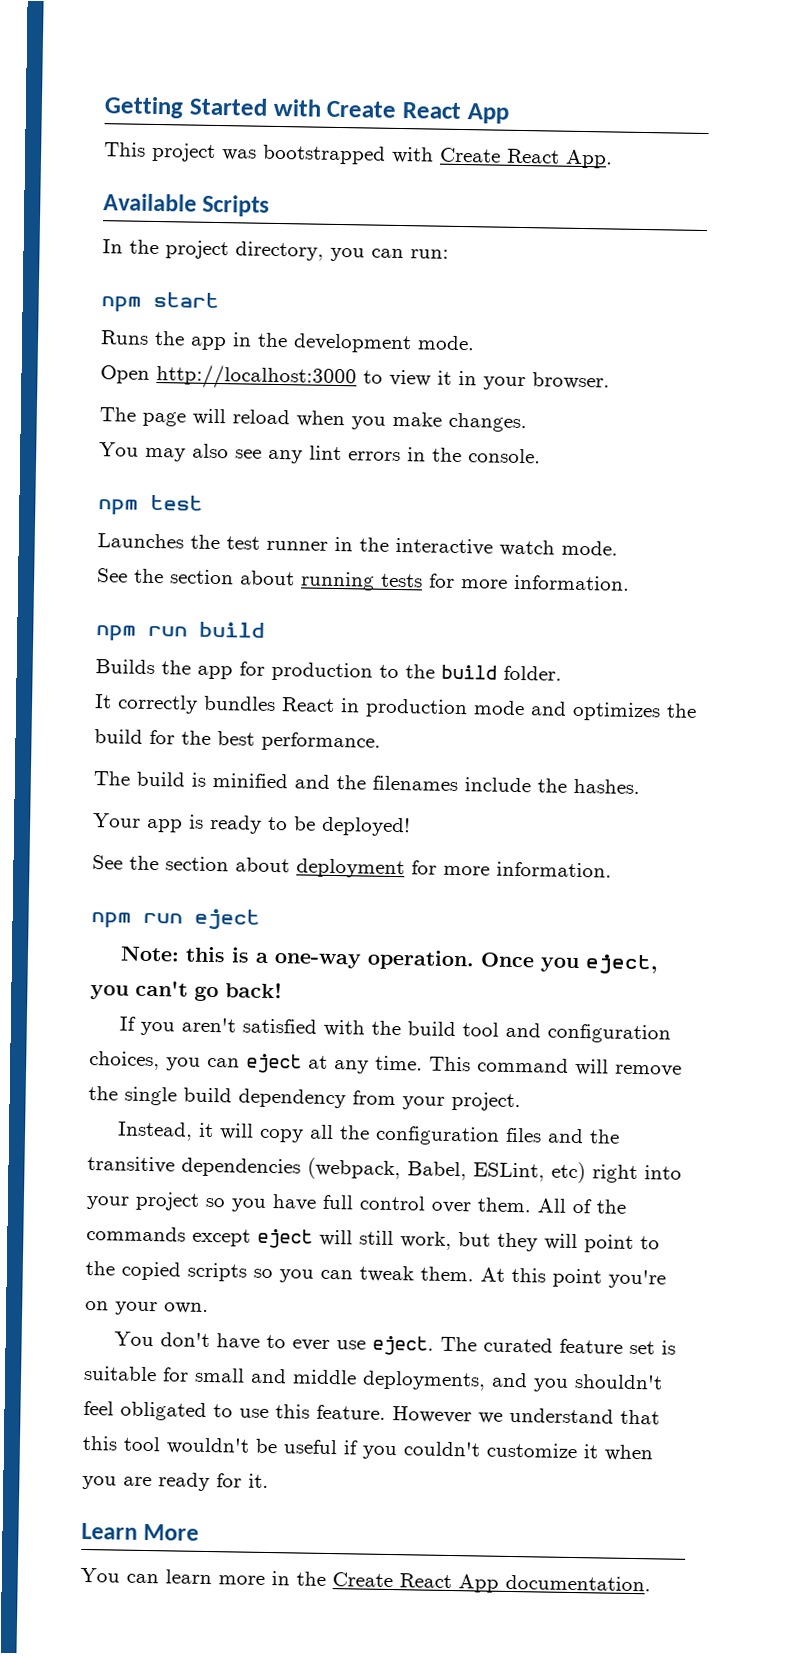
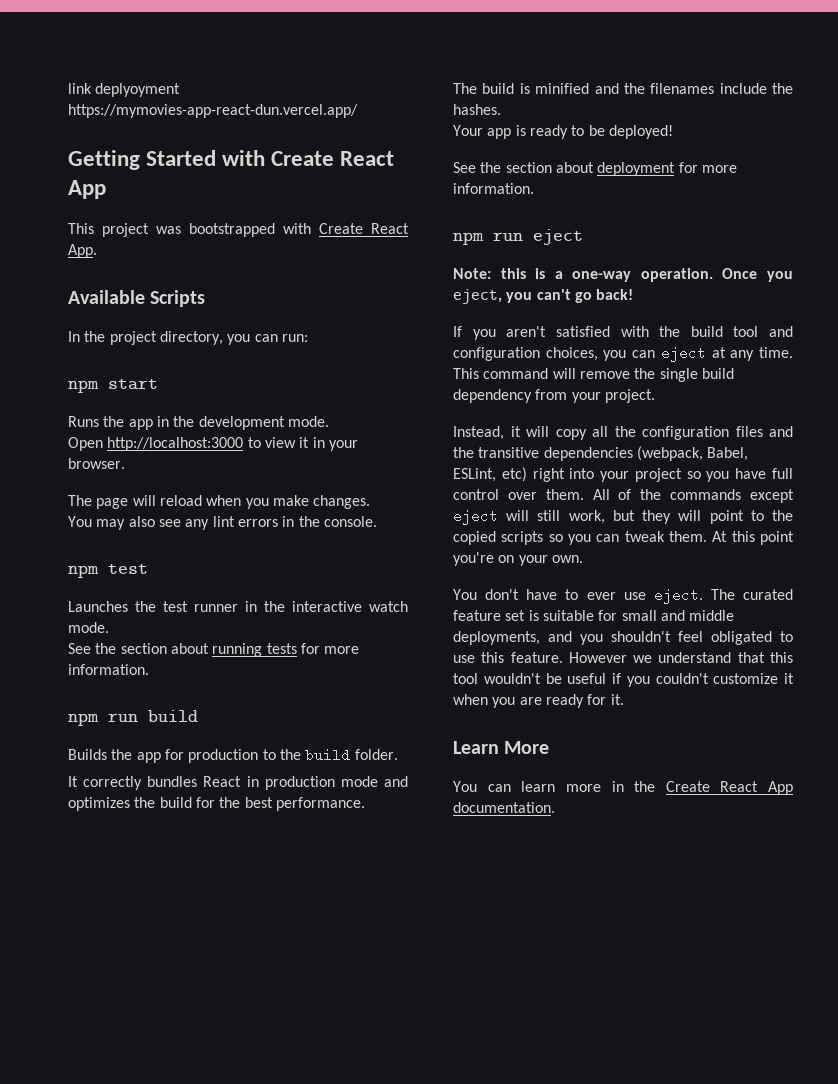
(104, 107) none -> [68,83,181,97] [68,104,358,118] link deplyoyment https://mymovies-app-react-dun.vercel.app/ //

